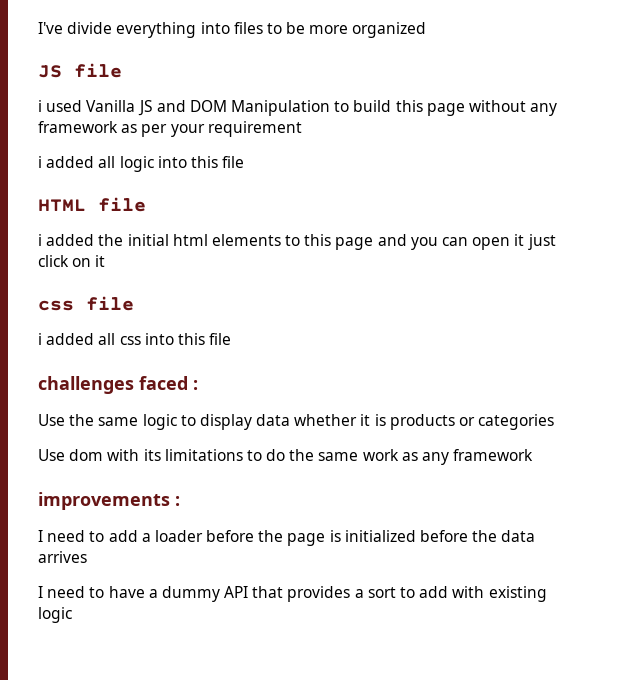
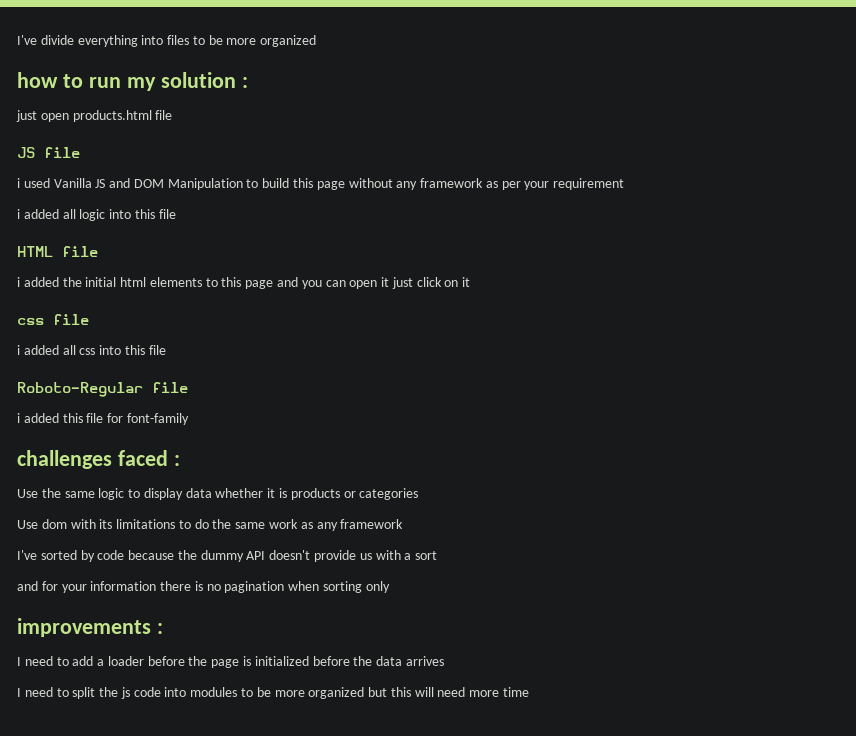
(427, 30) none -> [17,72,248,91] [16,110,173,122] // how to run my solution : // just open products.html file
(232, 339) none -> [17,382,188,397] [17,413,189,425] // Roboto-Regular file // i added this file for font-family
(534, 455) none -> [17,550,438,562] [17,581,390,593] // I've sorted by code because the dummy API doesn't provide us with a sort // and for your information there is no pagination when sorting only
[108,586,547,602] [38,607,72,623] have a dummy API that provides a sort to add with existing logic -> [72,687,530,699] split the js code into modules to be more organized but this will need more time

